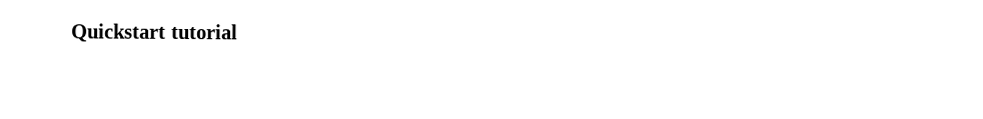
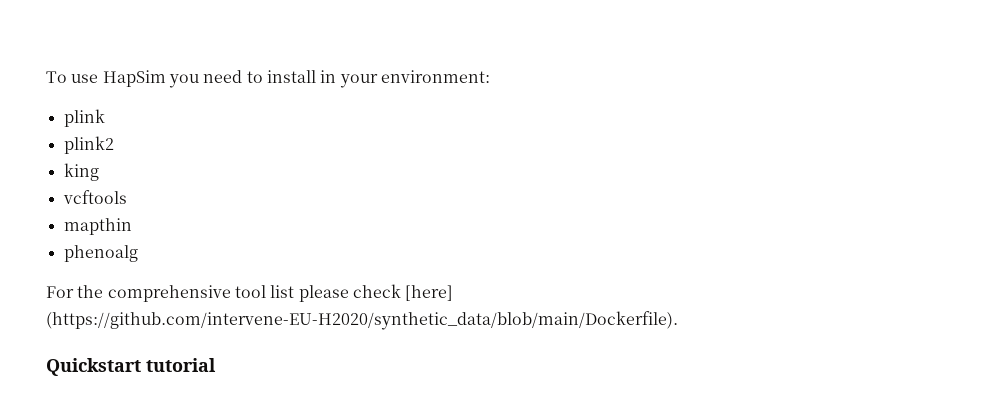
(71, 33) none -> [46,70,490,88] [63,109,105,127] [63,136,114,154] [63,163,99,181] [62,190,127,204] [63,218,132,235] [63,245,138,262] [46,284,454,302] [46,311,678,330] To use HapSim you need to install in your environment: // plink // plink2 // king // vcftools // mapthin // phenoalg // For the comprehensive tool list please check [here] (https://github.com/intervene-EU-H2020/synthetic_data/blob/main/Dockerfile). //

